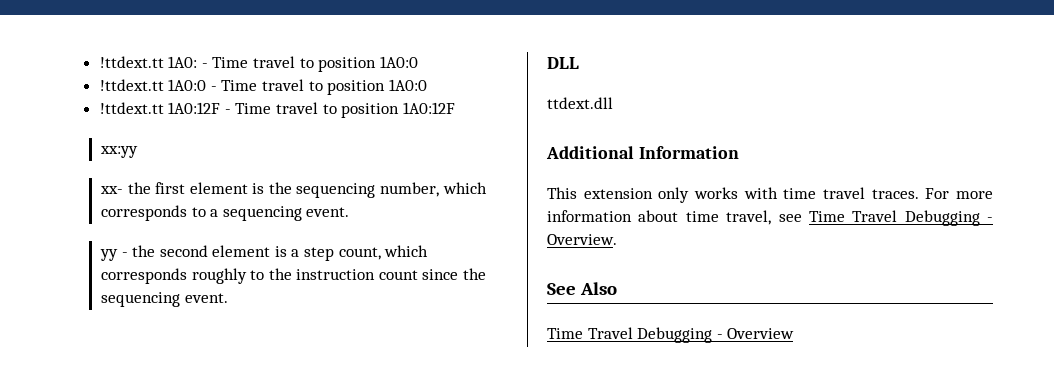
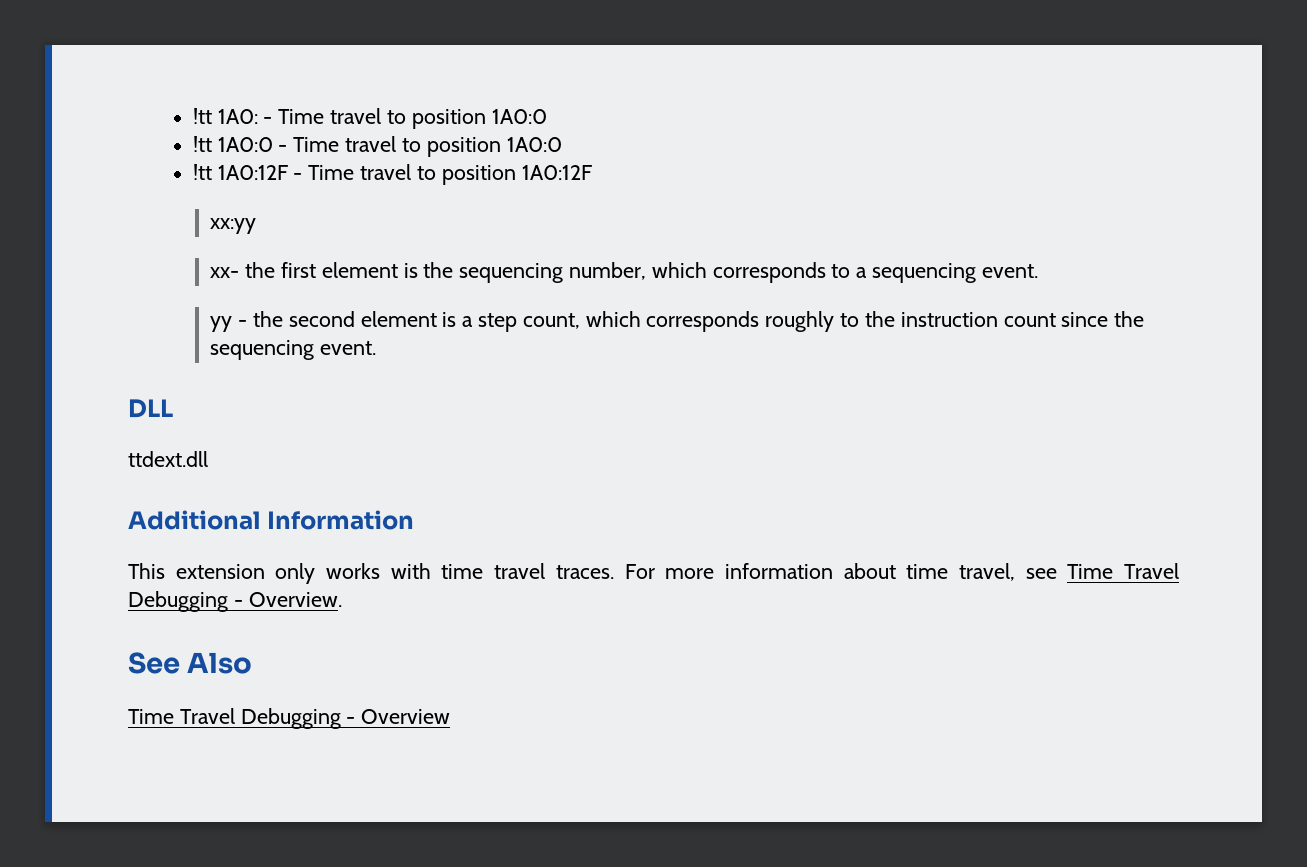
[99,56,164,68] !ttdext.tt -> [192,108,212,124] !tt
[99,79,164,91] !ttdext.tt -> [192,136,212,152] !tt
[99,102,164,114] !ttdext.tt -> [192,164,212,180] !tt

